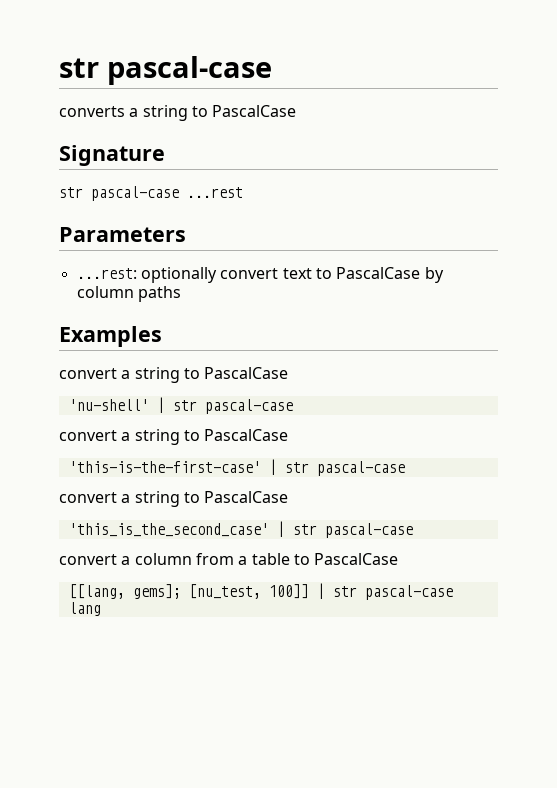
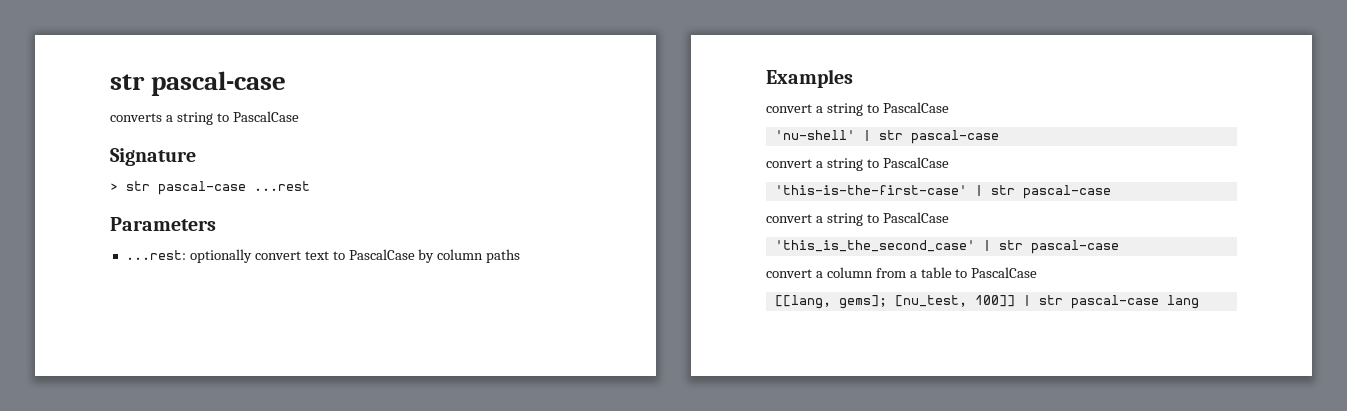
(165, 155) none -> [110,183,118,191] >

